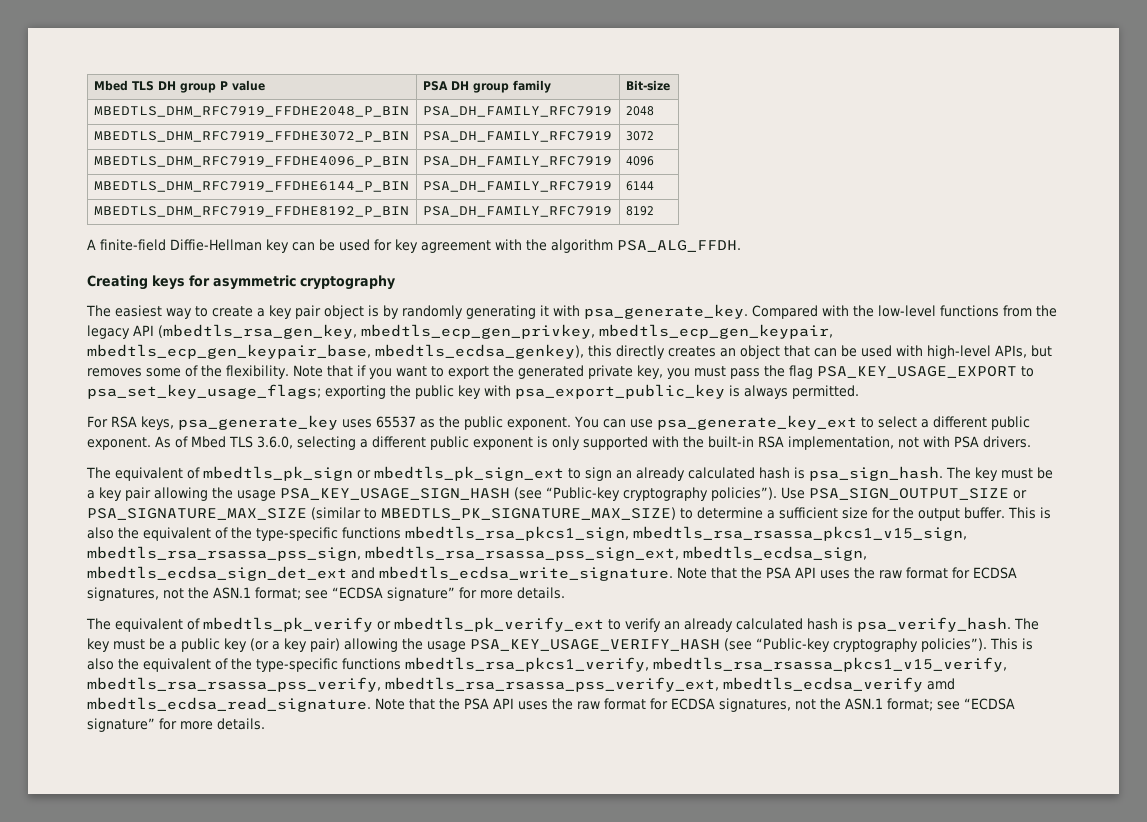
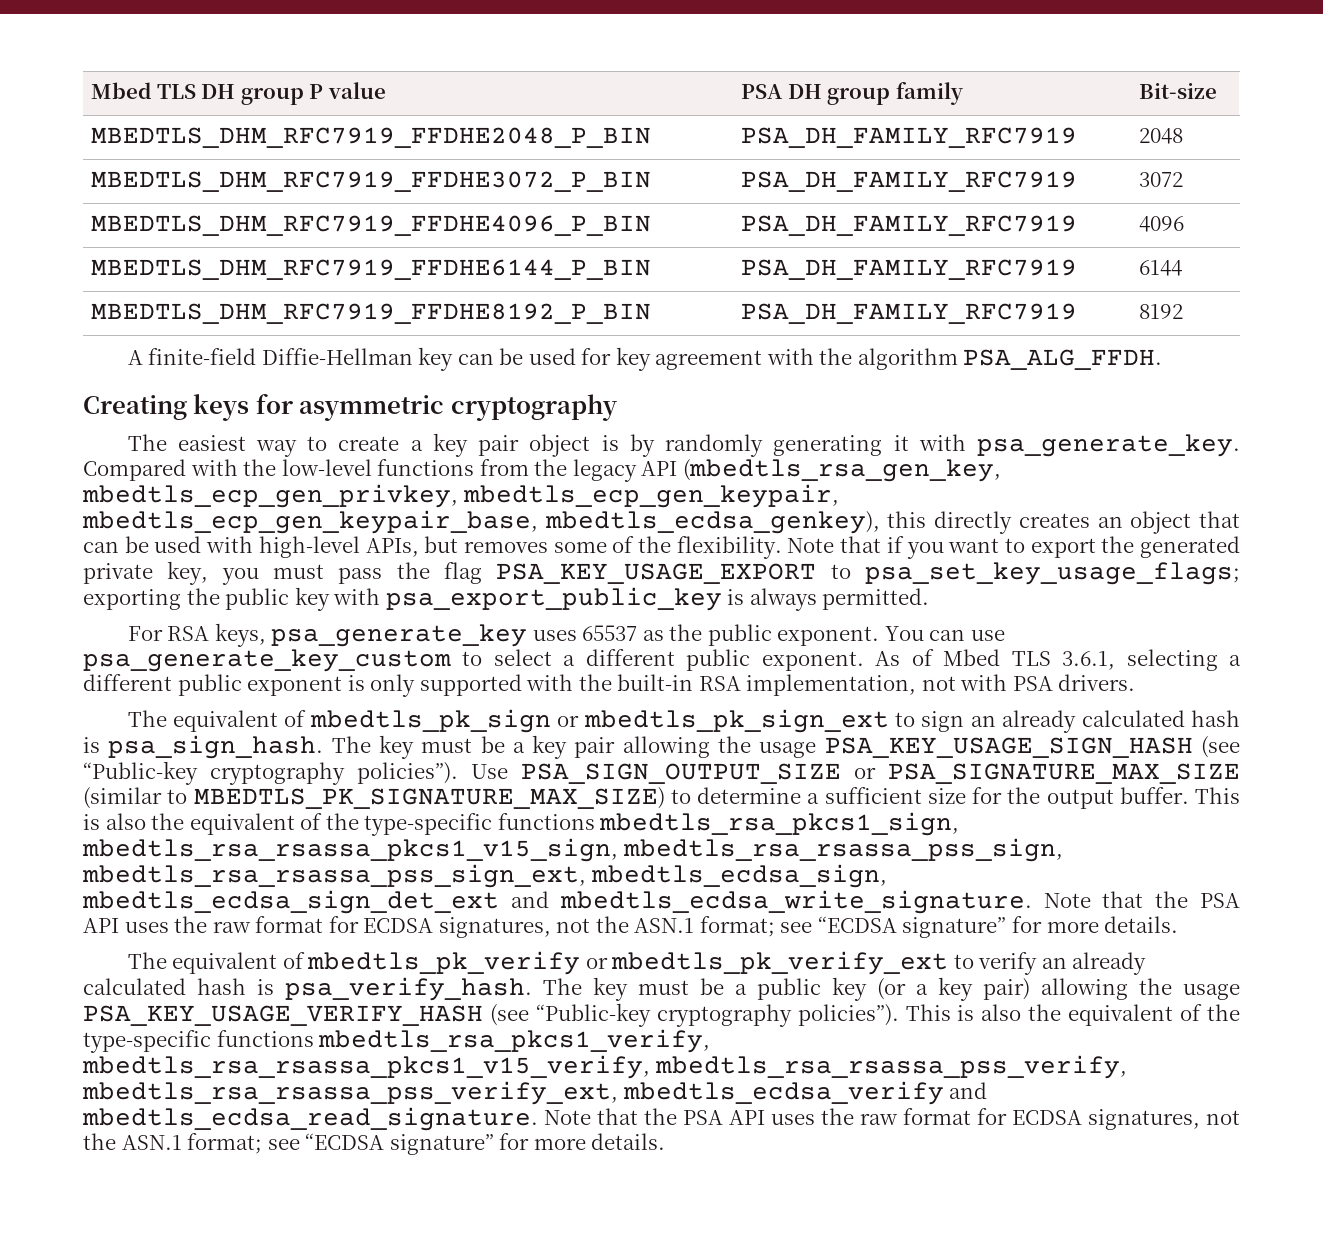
[656,415,857,430] psa_generate_key_ext -> [83,649,451,672] psa_generate_key_custom
[257,436,293,449] 3.6.0, -> [1062,651,1116,670] 3.6.1,
[927,678,955,690] amd -> [949,1082,988,1099] and

